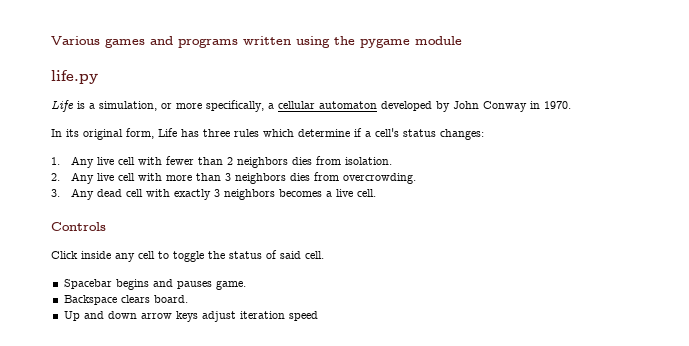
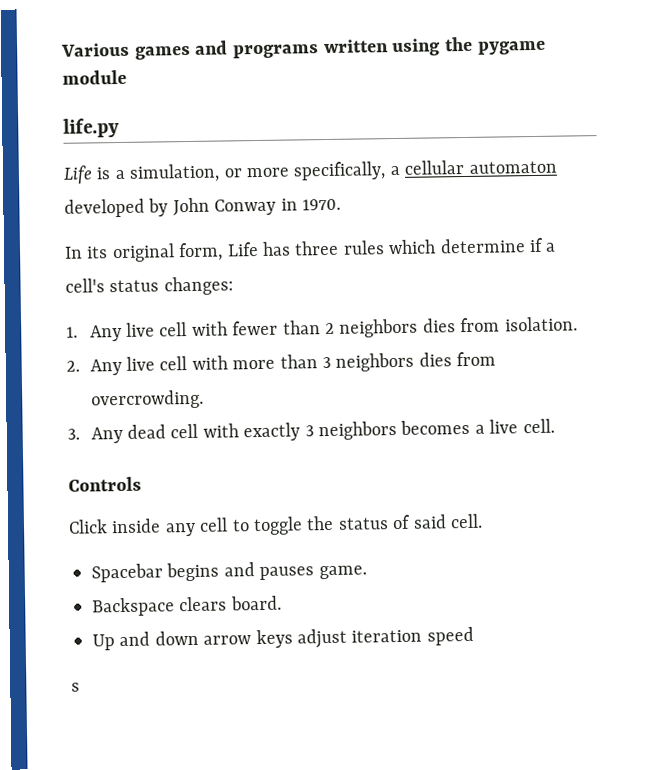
(318, 316) none -> [71,682,80,692] // s

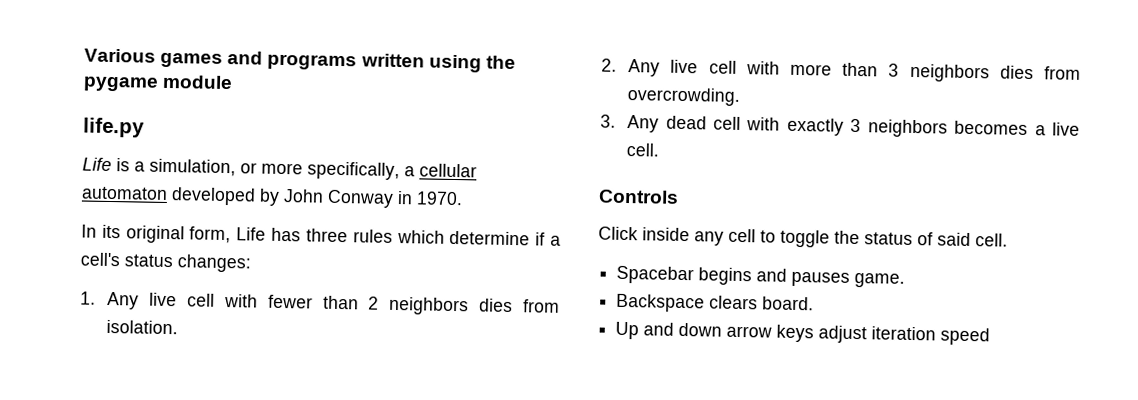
[71,682,80,692] // s -> (991, 336) none

